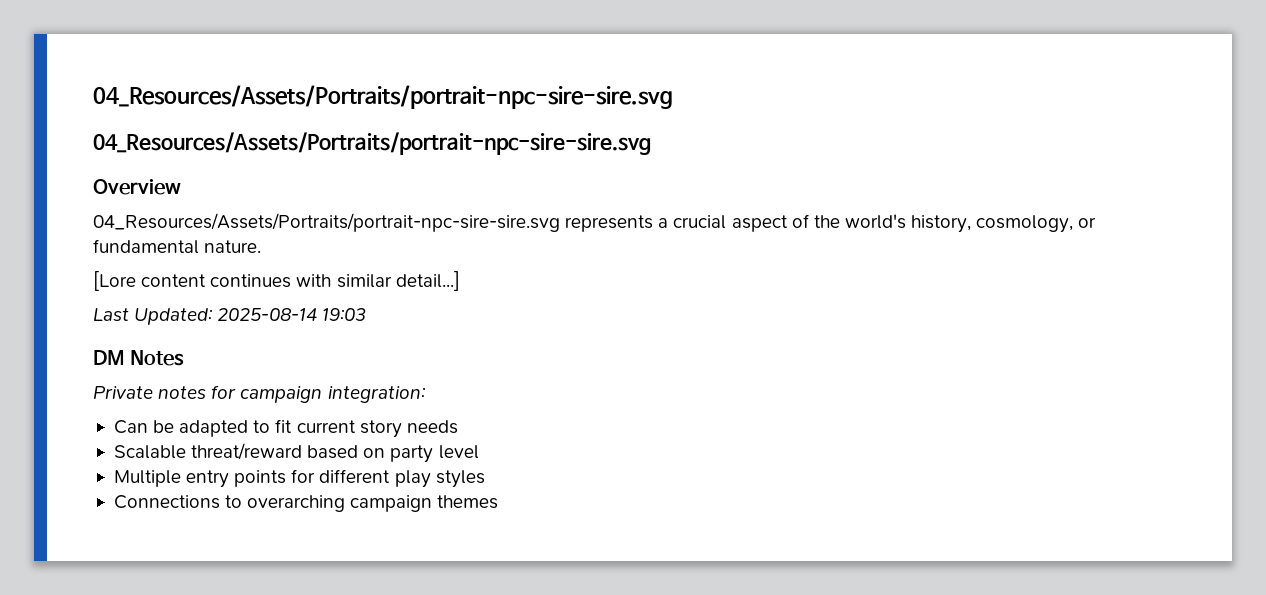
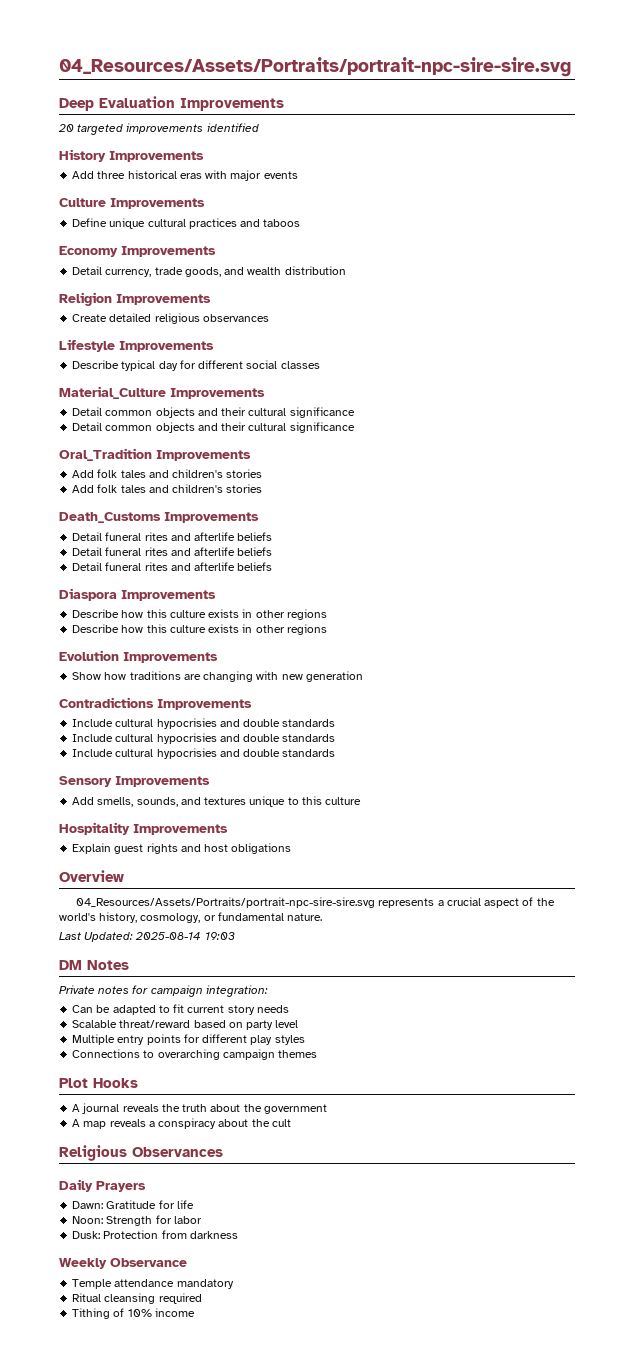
[93,85,673,109] [93,132,651,155] 04_Resources/Assets/Portraits/portrait-npc-sire-sire.svg // 04_Resources/Assets/Portraits/portrait-npc-sire-sire.svg -> [59,57,571,77] [59,96,284,111] [58,123,259,135] [59,149,204,162] [72,170,298,181] [59,198,205,209] [72,218,301,229] [59,246,216,257] [72,266,346,277] [59,292,211,306] [72,313,269,324] [59,339,214,352] [72,360,320,371] [59,386,265,399] [72,407,355,418] [72,422,355,433] [59,448,251,461] [72,469,263,478] [72,484,263,493] [59,512,259,523] [72,532,273,541] [72,547,273,556] [72,562,273,571] [59,588,216,601] [72,609,327,620] [72,624,327,635] [59,650,218,663] [72,671,363,682] [59,697,252,710] [72,718,336,729] [72,733,336,744] [72,748,336,759] [59,776,210,787] [72,796,362,807] [59,822,228,835] [72,843,292,854] 04_Resources/Assets/Portraits/portrait-npc-sire-sire.svg // Deep Evaluation Improvements // 20 targeted improvements identified // History Improvements // Add three historical eras with major events // Culture Improvements // Define unique cultural practices and taboos // Economy Improvements // Detail currency, trade goods, and wealth distribution // Religion Improvements // Create detailed religious observances // Lifestyle Improvements // Describe typical day for different social classes // Material_Culture Improvements // Detail common objects and their cultural significance // Detail common objects and their cultural significance // Oral_Tradition Improvements // Add folk tales and children's stories // Add folk tales and children's stories // Death_Customs Improvements // Detail funeral rites and afterlife beliefs // Detail funeral rites and afterlife beliefs // Detail funeral rites and afterlife beliefs // Diaspora Improvements // Describe how this culture exists in other regions // Describe how this culture exists in other regions // Evolution Improvements // Show how traditions are changing with new generation // Contradictions Improvements // Include cultural hypocrisies and double standards // Include cultural hypocrisies and double standards // Include cultural hypocrisies and double standards // Sensory Improvements // Add smells, sounds, and textures unique to this culture // Hospitality Improvements // Explain guest rights and host obligations
[93,271,460,291] // [Lore content continues with similar detail...] -> (323, 917) none
(499, 502) none -> [59,1078,138,1088] [72,1103,327,1114] [72,1118,291,1129] [59,1145,223,1161] [59,1179,146,1192] [72,1200,194,1209] [72,1215,202,1226] [72,1230,238,1239] [59,1258,187,1269] [72,1279,234,1289] [72,1293,202,1304] [72,1308,195,1319] // Plot Hooks // A journal reveals the truth about the government // A map reveals a conspiracy about the cult // Religious Observances // Daily Prayers // Dawn: Gratitude for life // Noon: Strength for labor // Dusk: Protection from darkness // Weekly Observance // Temple attendance mandatory // Ritual cleansing required // Tithing of 10% income

